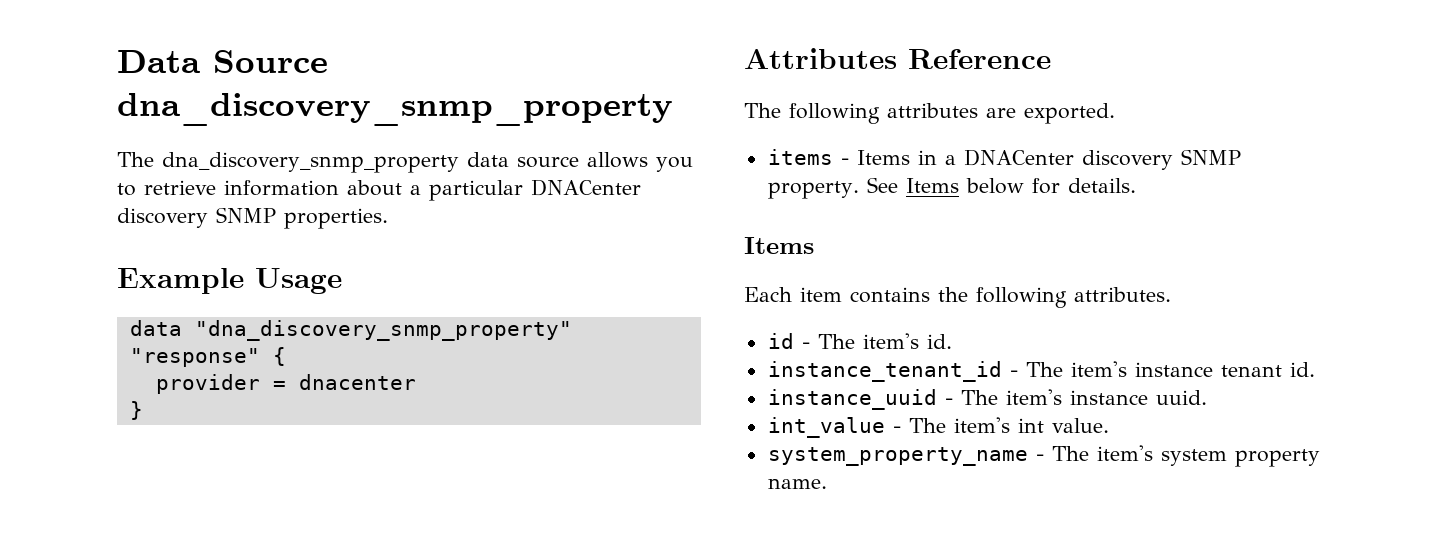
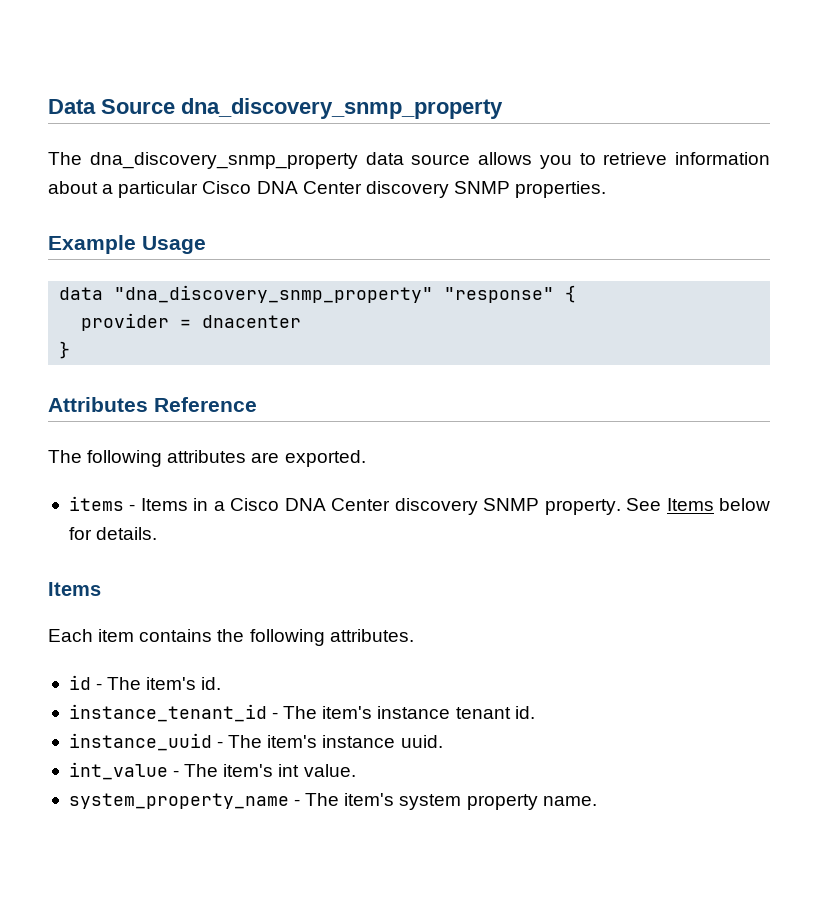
[531,179,641,196] DNACenter -> [202,181,362,194] Cisco DNA Center
[963,149,1074,166] DNACenter -> [230,498,391,511] Cisco DNA Center

